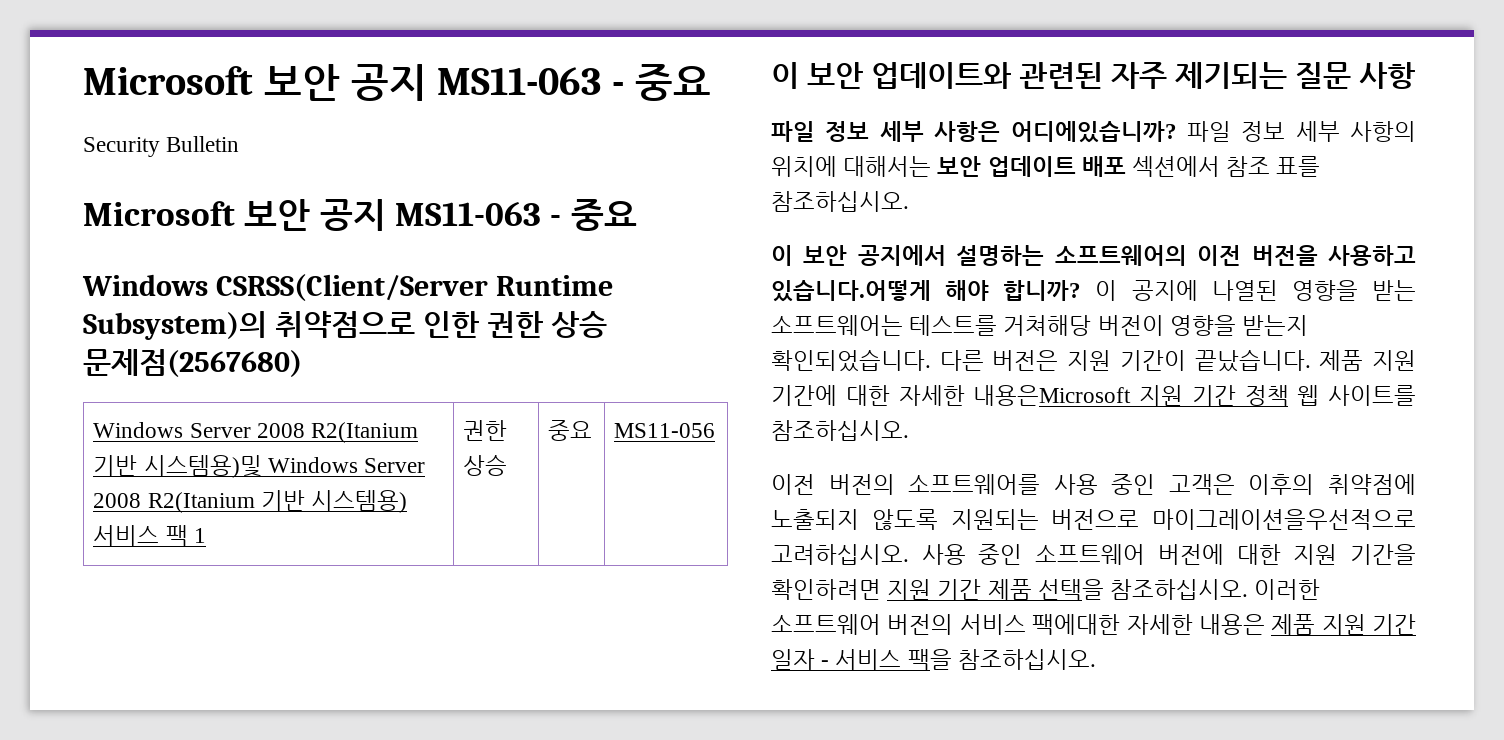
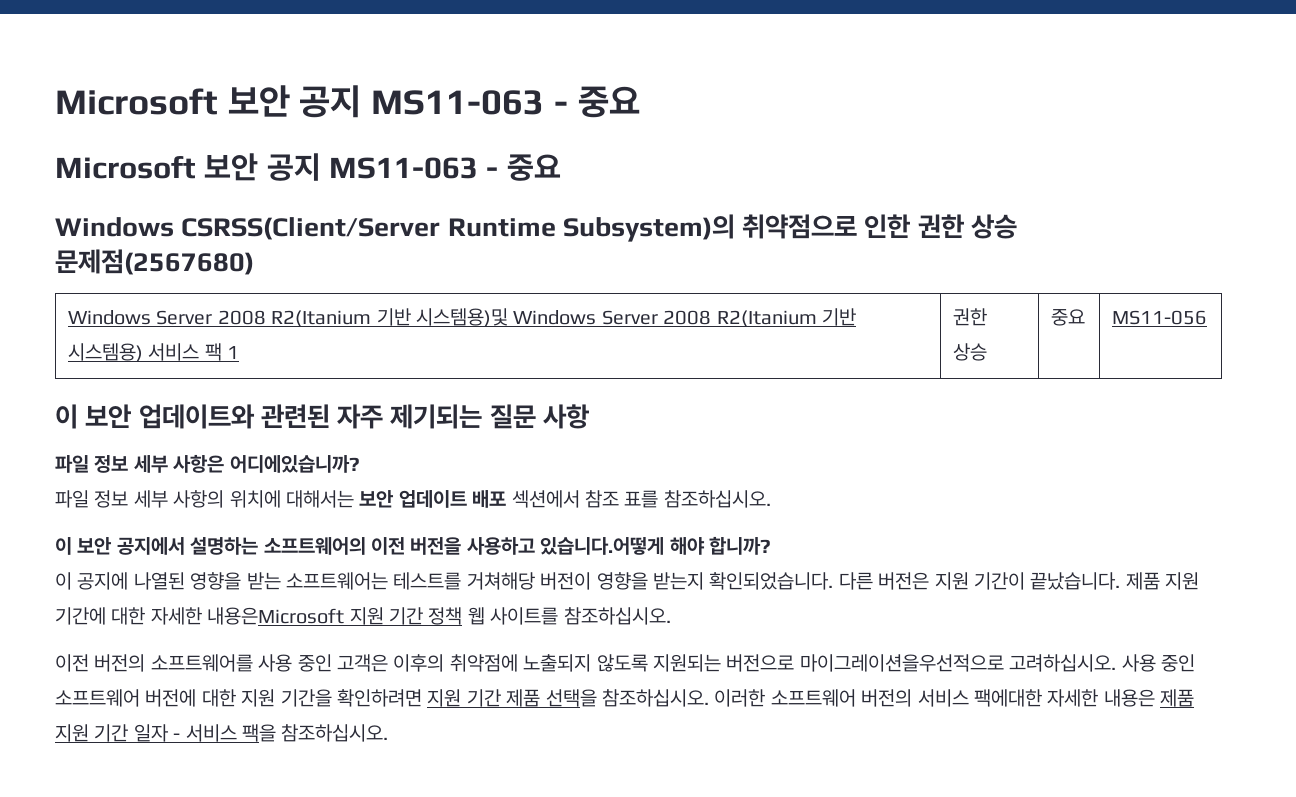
[83,64,711,101] [83,136,240,157] Microsoft 보안 공지 MS11-063 - 중요 // Security Bulletin -> [55,85,640,118] Microsoft 보안 공지 MS11-063 - 중요
(1177, 132) none -> (360, 464) //
(1082, 290) none -> (771, 545) //

